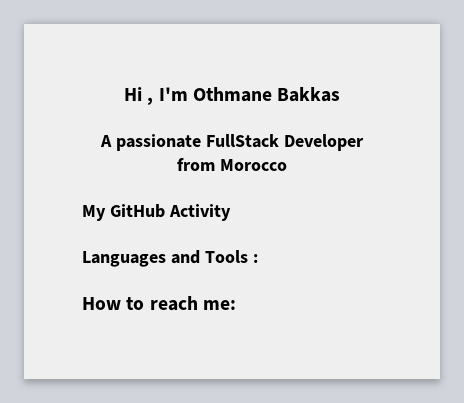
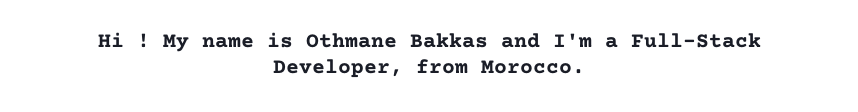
[147,87,341,105] [100,134,364,151] [177,158,287,171] [82,204,231,221] [82,250,258,267] [82,296,236,311] , I'm Othmane Bakkas // A passionate FullStack Developer from Morocco // My GitHub Activity // Languages and Tools : // How to reach me: -> [136,32,761,52] [273,59,585,78] ! My name is Othmane Bakkas and I'm a Full-Stack Developer, from Morocco.

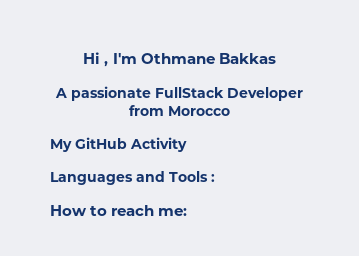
[136,32,761,52] [273,59,585,78] ! My name is Othmane Bakkas and I'm a Full-Stack Developer, from Morocco. -> [104,53,276,67] [55,86,303,101] [129,105,230,116] [50,137,187,152] [50,171,215,185] [50,205,188,216] , I'm Othmane Bakkas // A passionate FullStack Developer from Morocco // My GitHub Activity // Languages and Tools : // How to reach me:

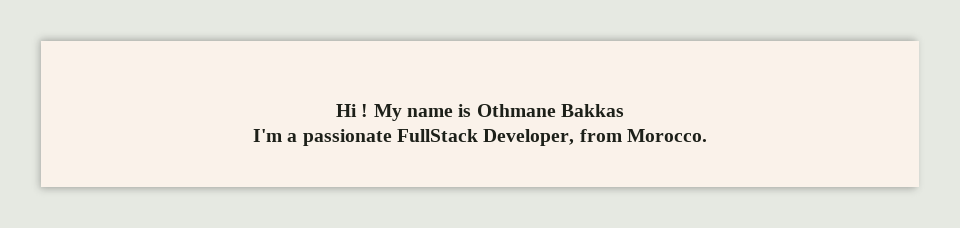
[104,53,276,67] [55,86,303,101] [129,105,230,116] [50,137,187,152] [50,171,215,185] [50,205,188,216] , I'm Othmane Bakkas // A passionate FullStack Developer from Morocco // My GitHub Activity // Languages and Tools : // How to reach me: -> [361,104,624,121] [253,129,707,146] ! My name is Othmane Bakkas // I'm a passionate FullStack Developer, from Morocco.

